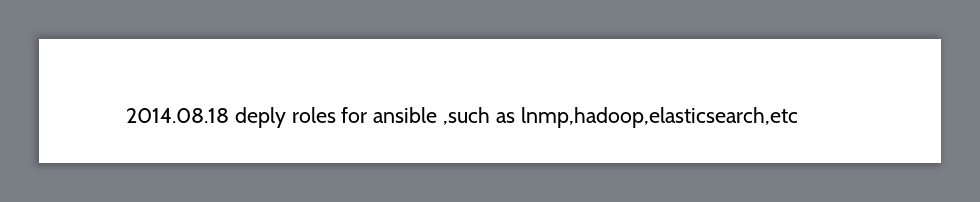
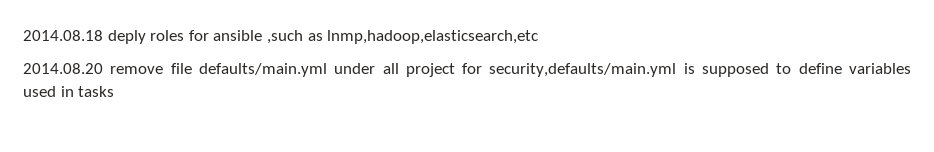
(798, 117) none -> [23,63,911,77] [23,86,115,97] // 2014.08.20 remove file defaults/main.yml under all project for security,defaults/main.yml is supposed to define variables used in tasks

